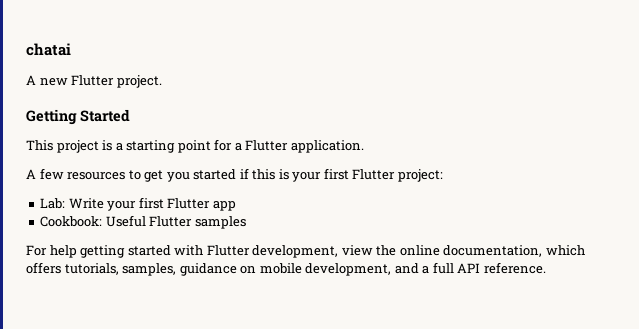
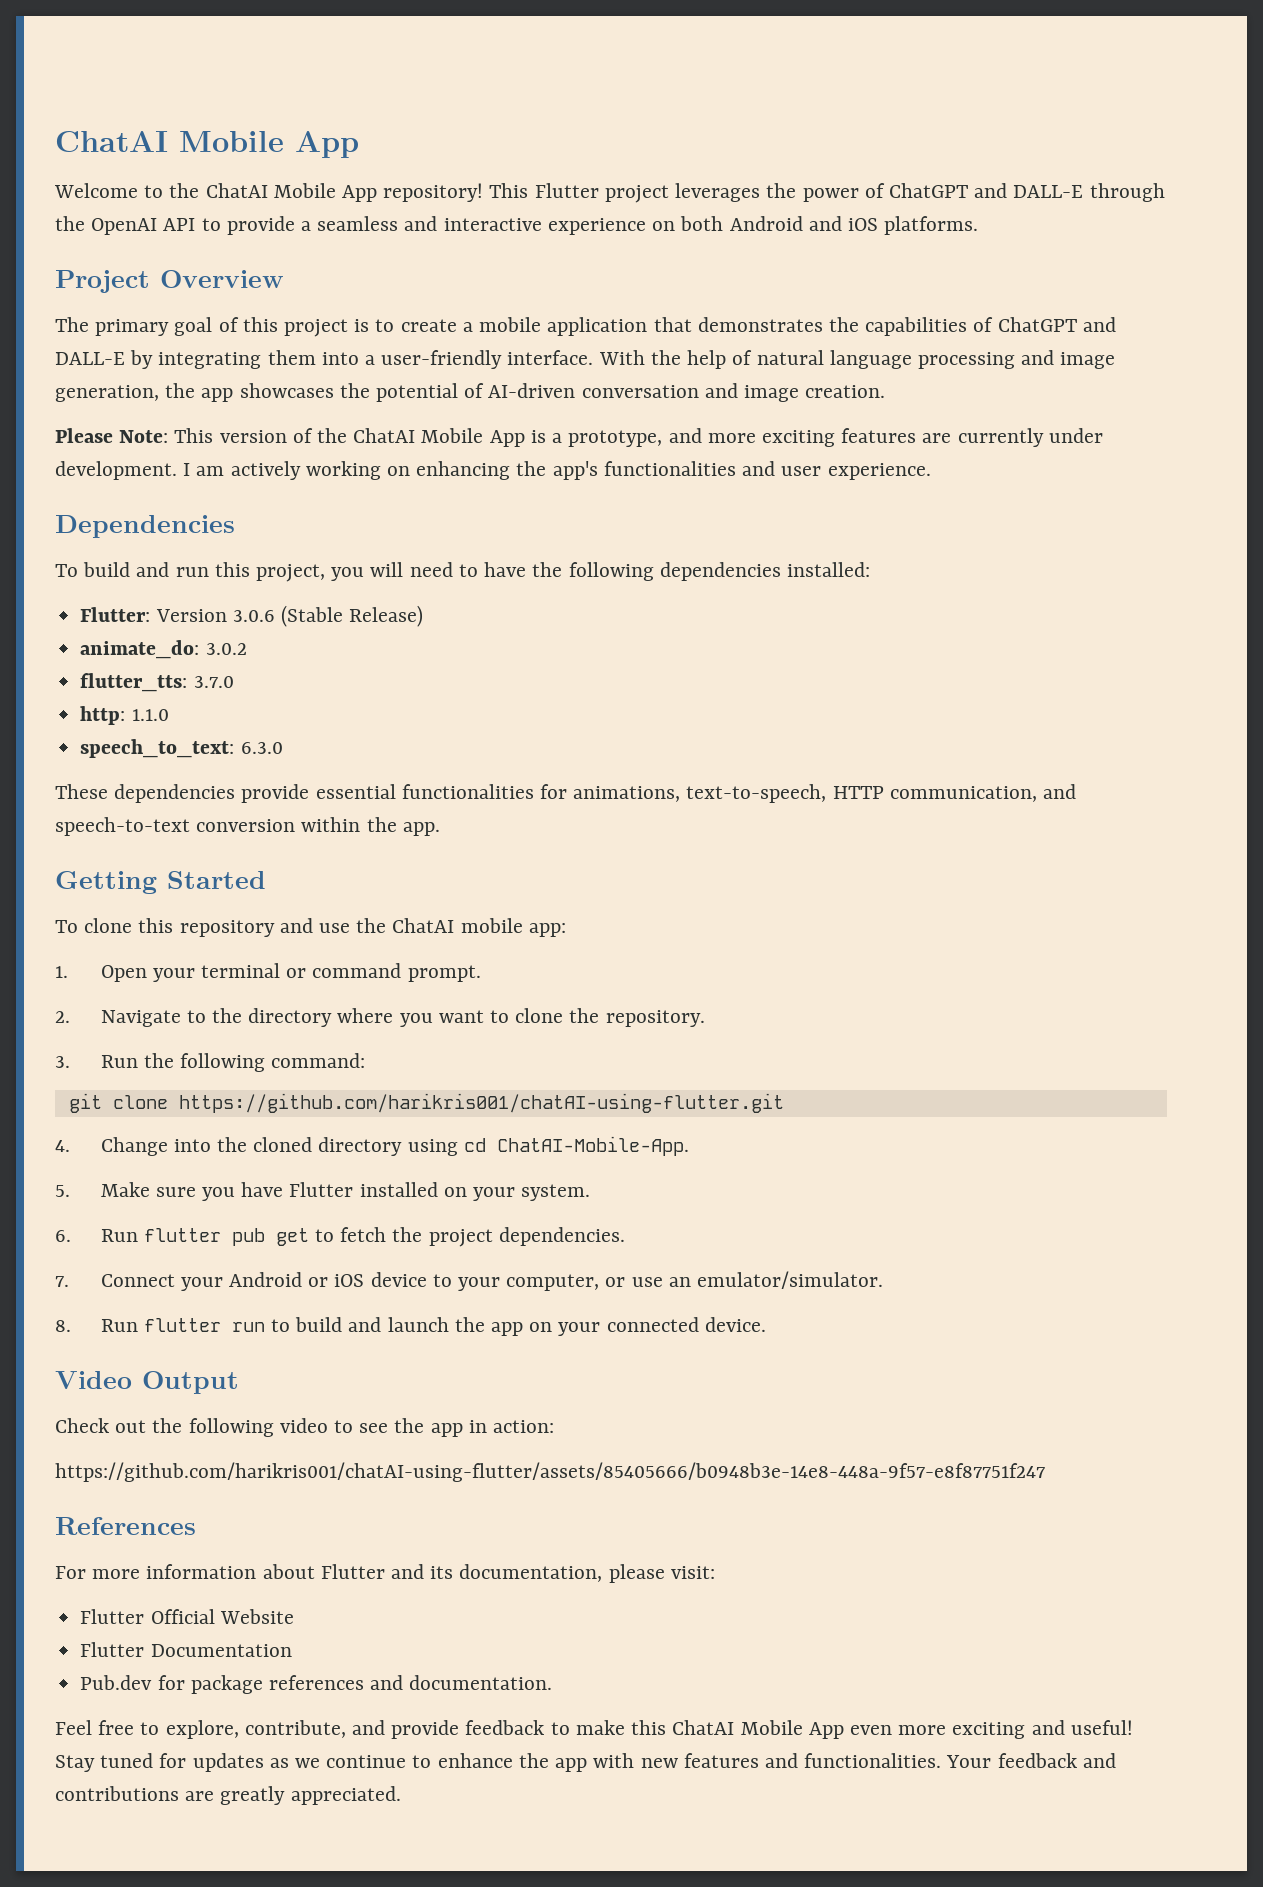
[26,43,71,56] [26,75,162,88] [26,109,130,125] [26,139,364,153] [26,168,443,182] [40,197,236,211] [40,215,246,229] [26,245,585,258] [26,262,546,276] chatai // A new Flutter project. // Getting Started // This project is a starting point for a Flutter application. // A few resources to get you started if this is your first Flutter project: // Lab: Write your first Flutter app // Cookbook: Useful Flutter samples // For help getting started with Flutter development, view the online documentation, which offers tutorials, samples, guidance on mobile development, and a full API reference. -> [55,131,359,158] [54,183,1165,203] [55,216,979,235] [55,270,284,293] [55,317,1116,337] [55,350,1116,369] [55,383,886,402] [55,428,1103,447] [55,461,931,480] [55,515,235,538] [55,562,870,582] [80,605,424,627] [80,640,247,659] [80,673,234,692] [80,706,169,725] [80,739,283,758] [55,784,1077,803] [55,817,440,836] [55,871,266,894] [55,918,566,937] [55,963,481,982] [55,1008,705,1027] [55,1053,366,1072] [68,1093,784,1113] [55,1136,689,1156] [55,1182,591,1201] [55,1227,625,1247] [55,1271,884,1291] [55,1317,766,1336] [55,1371,239,1394] [55,1418,555,1437] [55,1462,1045,1482] [55,1517,196,1535] [55,1564,715,1583] [80,1609,294,1624] [80,1642,292,1657] [80,1675,553,1694] [55,1720,1133,1739] [55,1753,1116,1772] [55,1786,401,1805] ChatAI Mobile App // Welcome to the ChatAI Mobile App repository! This Flutter project leverages the power of ChatGPT and DALL-E through the OpenAI API to provide a seamless and interactive experience on both Android and iOS platforms. // Project Overview // The primary goal of this project is to create a mobile application that demonstrates the capabilities of ChatGPT and DALL-E by integrating them into a user-friendly interface. With the help of natural language processing and image generation, the app showcases the potential of AI-driven conversation and image creation. // Please Note: This version of the ChatAI Mobile App is a prototype, and more exciting features are currently under development. I am actively working on enhancing the app's functionalities and user experience. // Dependencies // To build and run this project, you will need to have the following dependencies installed: // Flutter: Version 3.0.6 (Stable Release) // animate_do: 3.0.2 // flutter_tts: 3.7.0 // http: 1.1.0 // speech_to_text: 6.3.0 // These dependencies provide essential functionalities for animations, text-to-speech, HTTP communication, and speech-to-text conversion within the app. // Getting Started // To clone this repository and use the ChatAI mobile app: // 1. Open your terminal or command prompt. // 2. Navigate to the directory where you want to clone the repository. // 3. Run the following command: // git clone https://github.com/harikris001/chatAI-using-flutter.git // 4. Change into the cloned directory using cd ChatAI-Mobile-App. // 5. Make sure you have Flutter installed on your system. // 6. Run flutter pub get to fetch the project dependencies. // 7. Connect your Android or iOS device to your computer, or use an emulator/simulator. // 8. Run flutter run to build and launch the app on your connected device. // Video Output // Check out the following video to see the app in action: // https://github.com/harikris001/chatAI-using-flutter/assets/85405666/b0948b3e-14e8-448a-9f57-e8f87751f247 // References // For more information about Flutter and its documentation, please visit: // Flutter Official Website // Flutter Documentation // Pub.dev for package references and documentation. // Feel free to explore, contribute, and provide feedback to make this ChatAI Mobile App even more exciting and useful! Stay tuned for updates as we continue to enhance the app with new features and functionalities. Your feedback and contributions are greatly appreciated.

